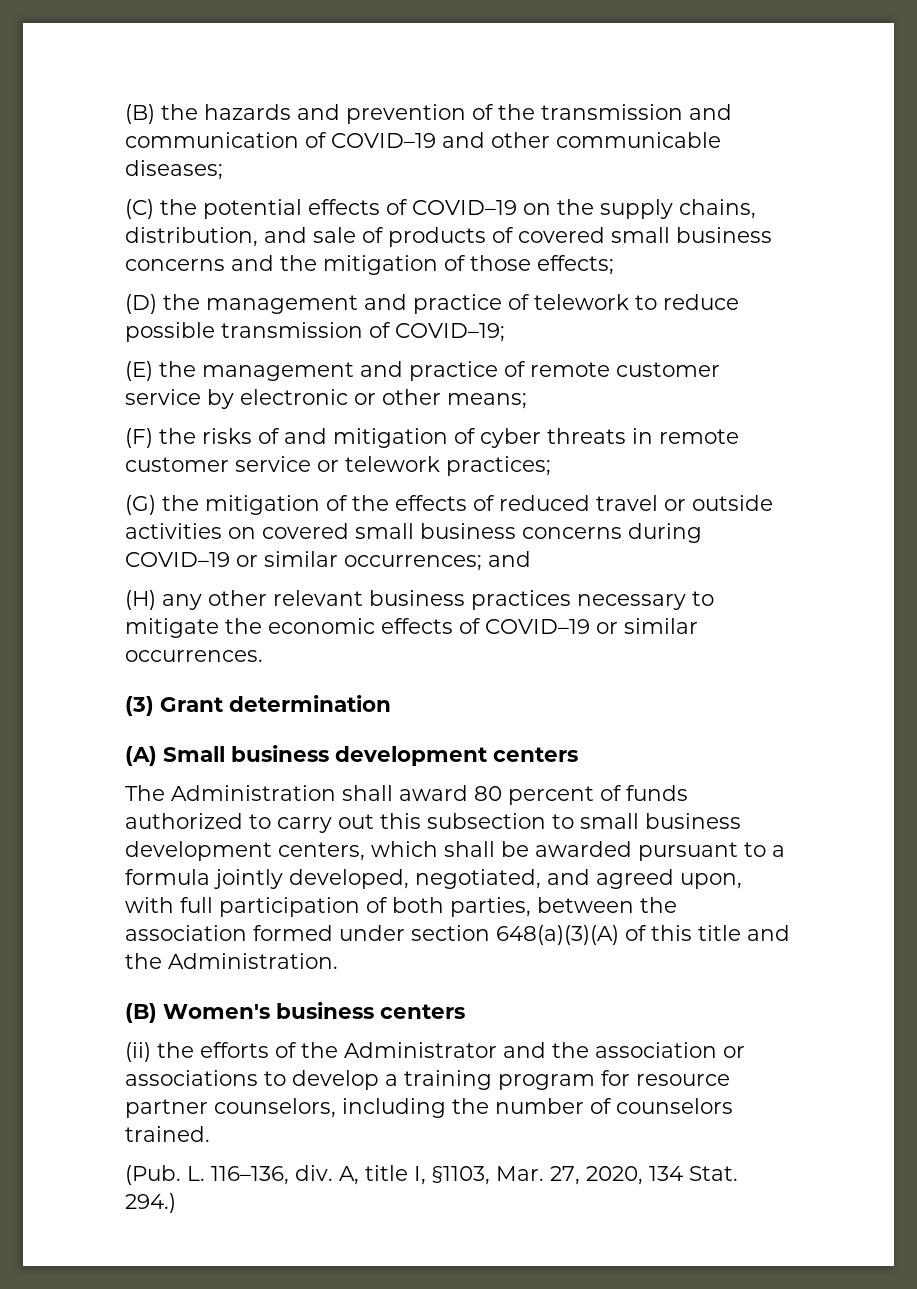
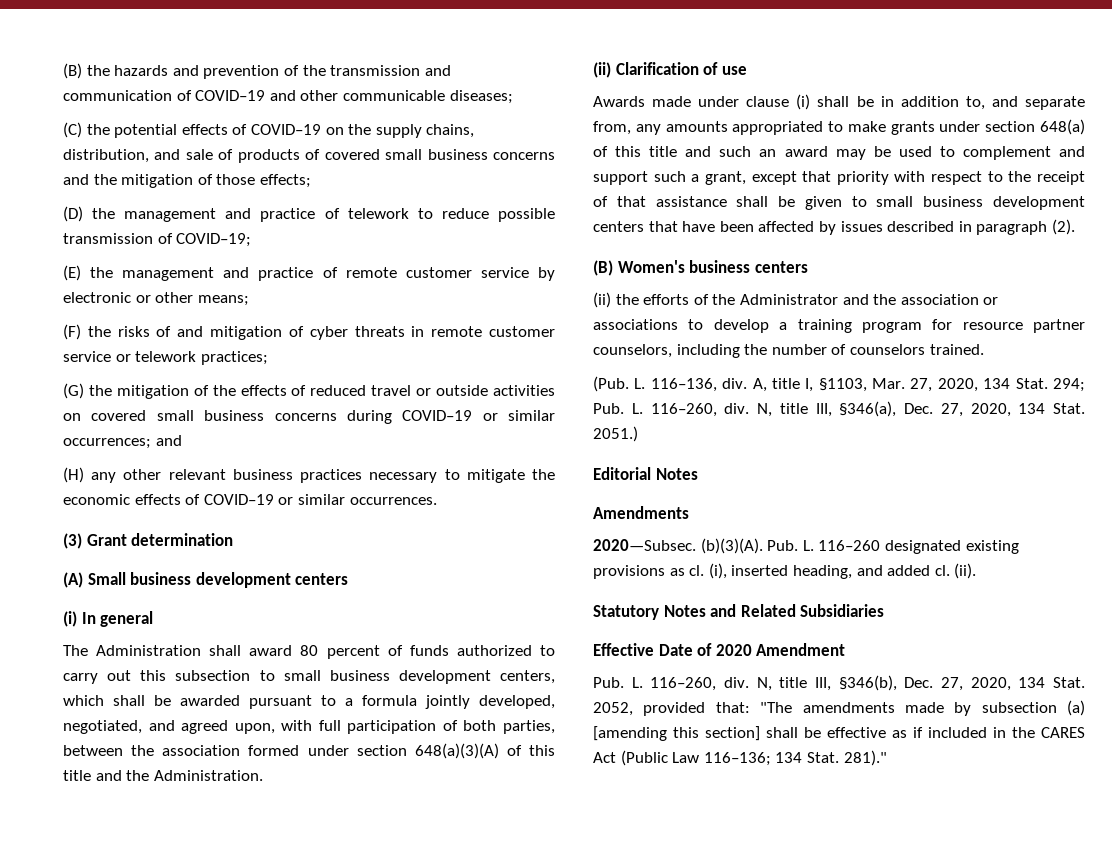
(578, 754) none -> [63,611,154,627] // (i) In general
(338, 961) none -> [593,62,747,78] [593,94,1085,110] [593,119,1085,135] [593,146,1085,160] [593,171,1085,185] [593,196,1085,210] [593,219,1075,235] // (ii) Clarification of use // Awards made under clause (i) shall be in addition to, and separate from, any amounts appropriated to make grants under section 648(a) of this title and such an award may be used to complement and support such a grant, except that priority with respect to the receipt of that assistance shall be given to small business development centers that have been affected by issues described in paragraph (2).
[125,1193,176,1213] 294.) -> [1053,378,1085,392] [593,401,1085,417] [593,426,638,442] [593,467,698,480] [593,506,689,519] [593,538,1019,554] [593,563,977,579] [593,604,885,620] [593,643,846,656] [593,675,1085,691] [593,700,1085,716] [593,726,1085,741] [593,750,887,766] 294; Pub. L. 116–260, div. N, title III, §346(a), Dec. 27, 2020, 134 Stat. 2051.) // Editorial Notes // Amendments // 2020—Subsec. (b)(3)(A). Pub. L. 116–260 designated existing provisions as cl. (i), inserted heading, and added cl. (ii). // Statutory Notes and Related Subsidiaries // Effective Date of 2020 Amendment // Pub. L. 116–260, div. N, title III, §346(b), Dec. 27, 2020, 134 Stat. 2052, provided that: "The amendments made by subsection (a) [amending this section] shall be effective as if included in the CARES Act (Public Law 116–136; 134 Stat. 281)."

